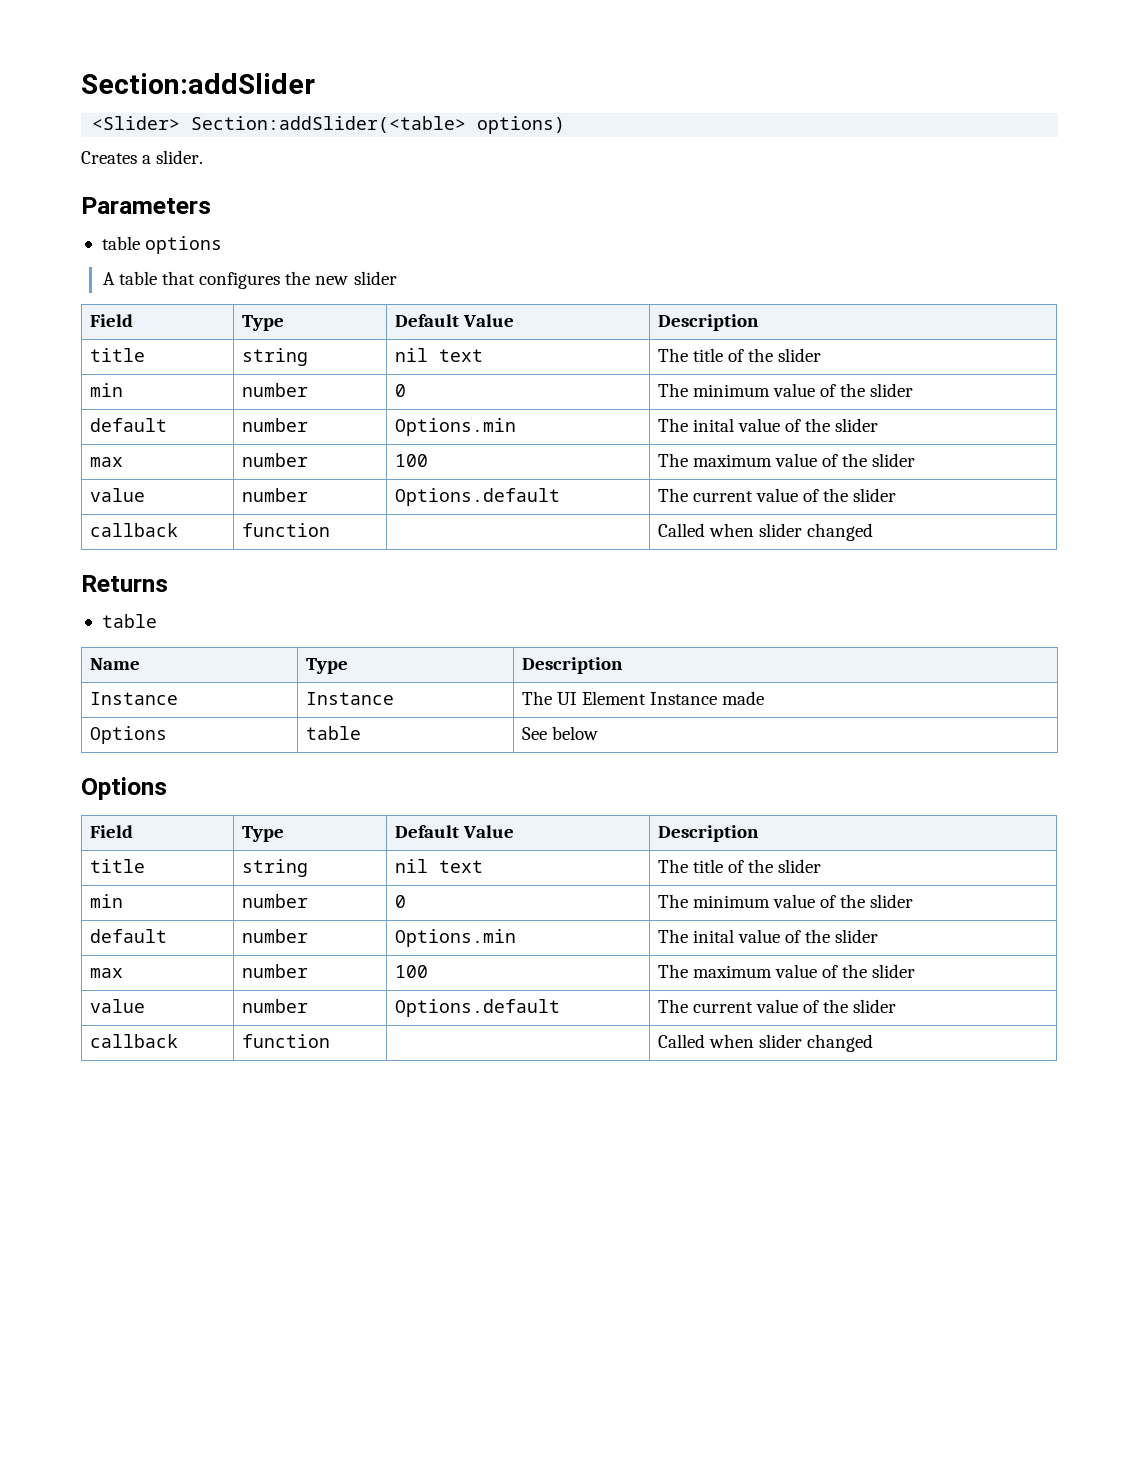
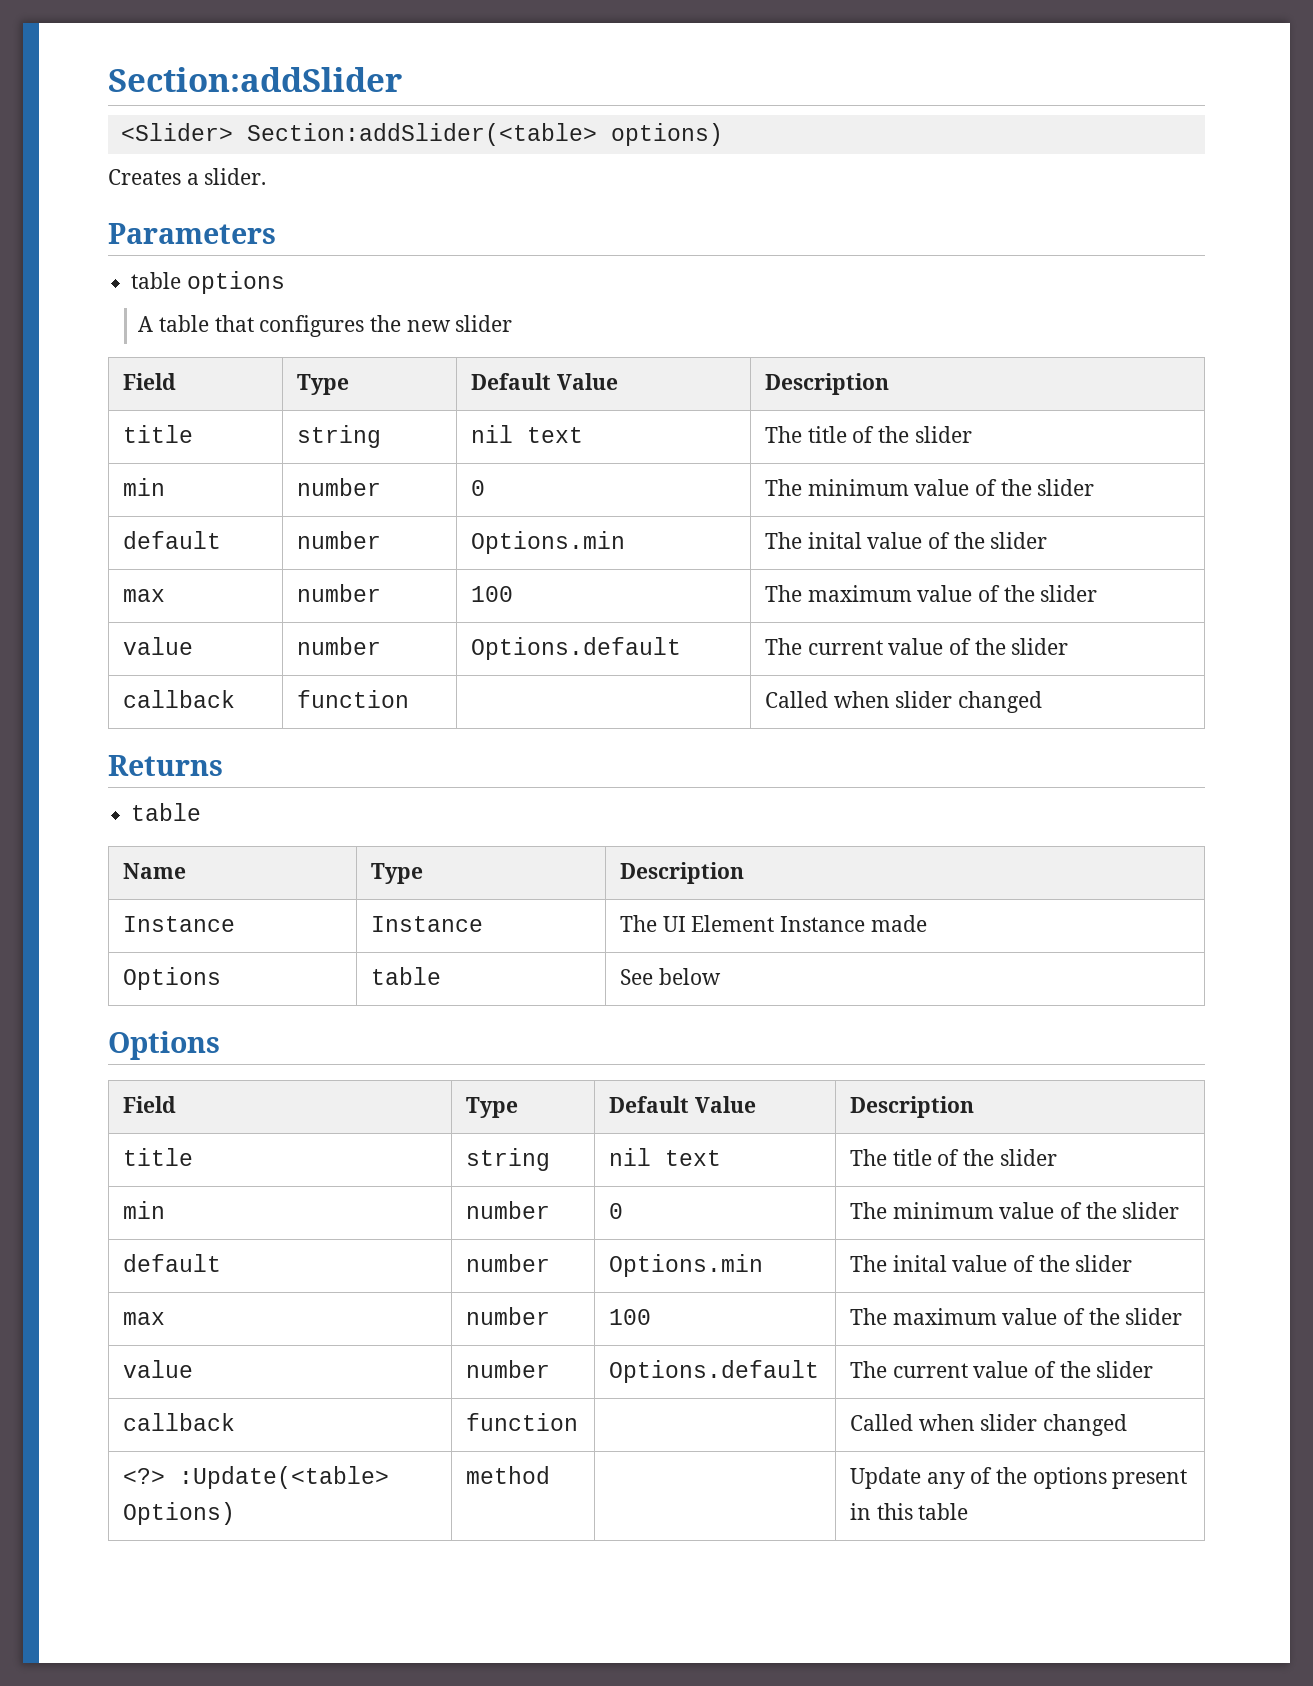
(873, 1043) none -> [122,1466,389,1489] [122,1502,235,1525] [465,1466,550,1484] [849,1467,1188,1489] [849,1503,969,1520] // <?> :Update(<table> Options) | method | | Update any of the options present in this table

